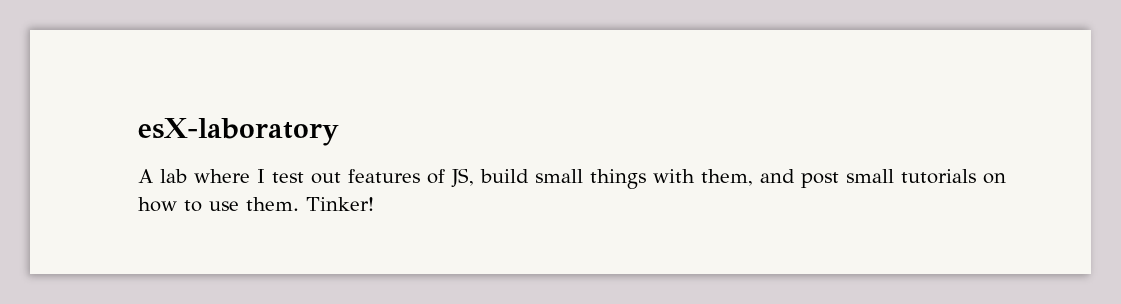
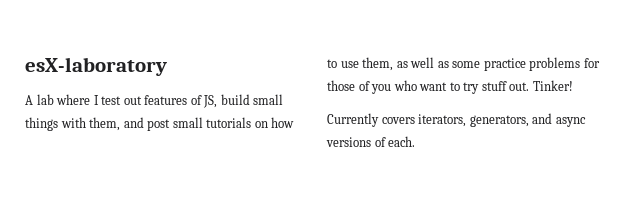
[246,197,374,211] them. Tinker! -> [362,57,600,71] [327,80,573,94] [327,113,586,127] [326,136,416,147] them, as well as some practice problems for those of you who want to try stuff out. Tinker! // Currently covers iterators, generators, and async versions of each.

